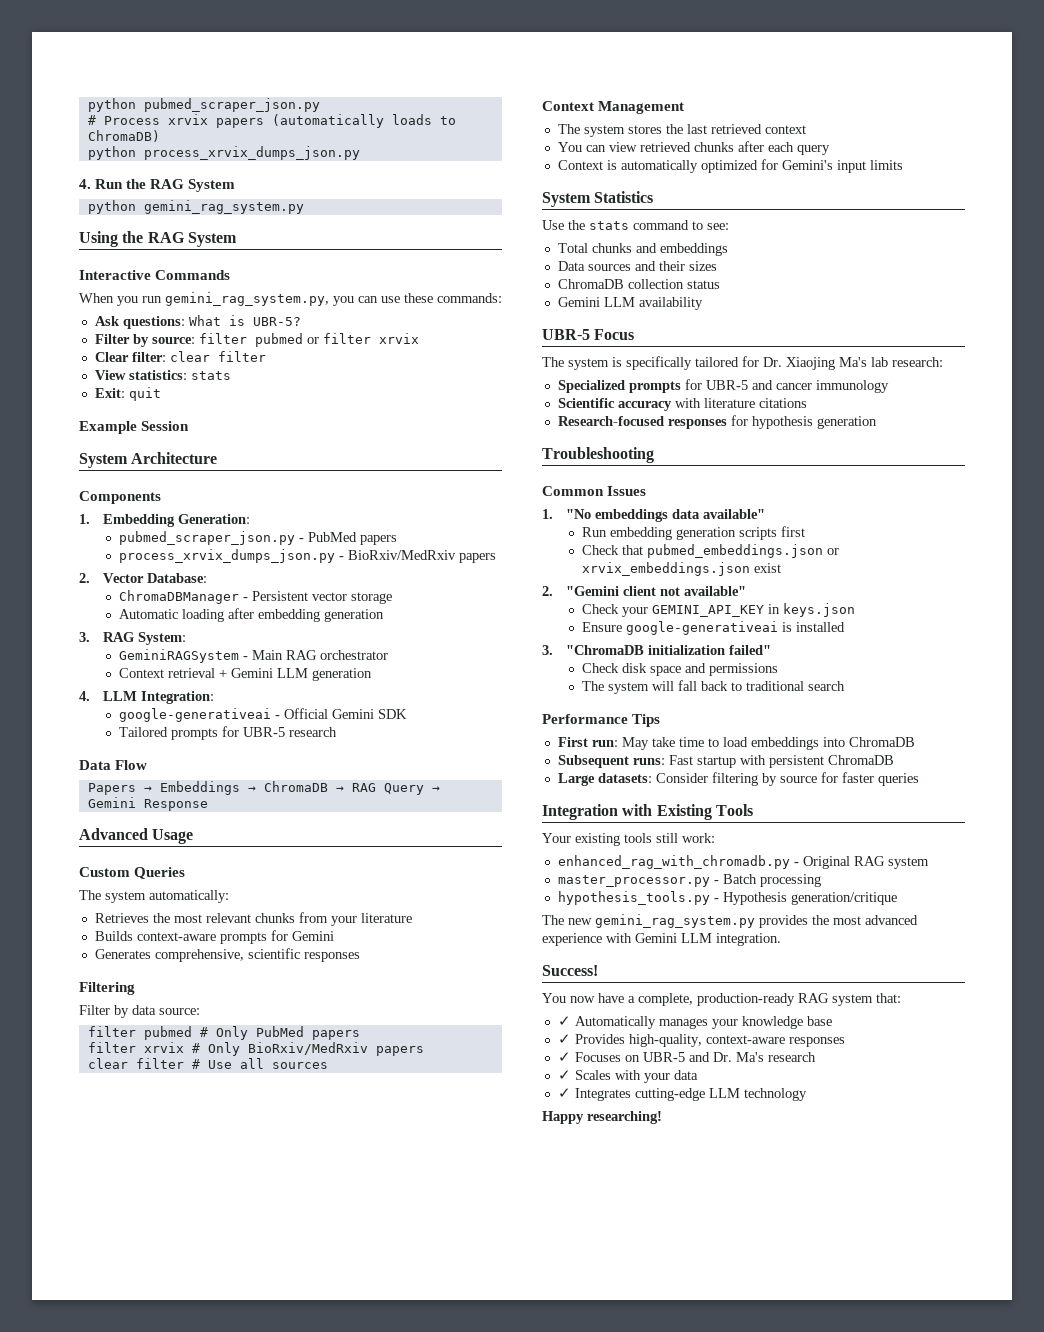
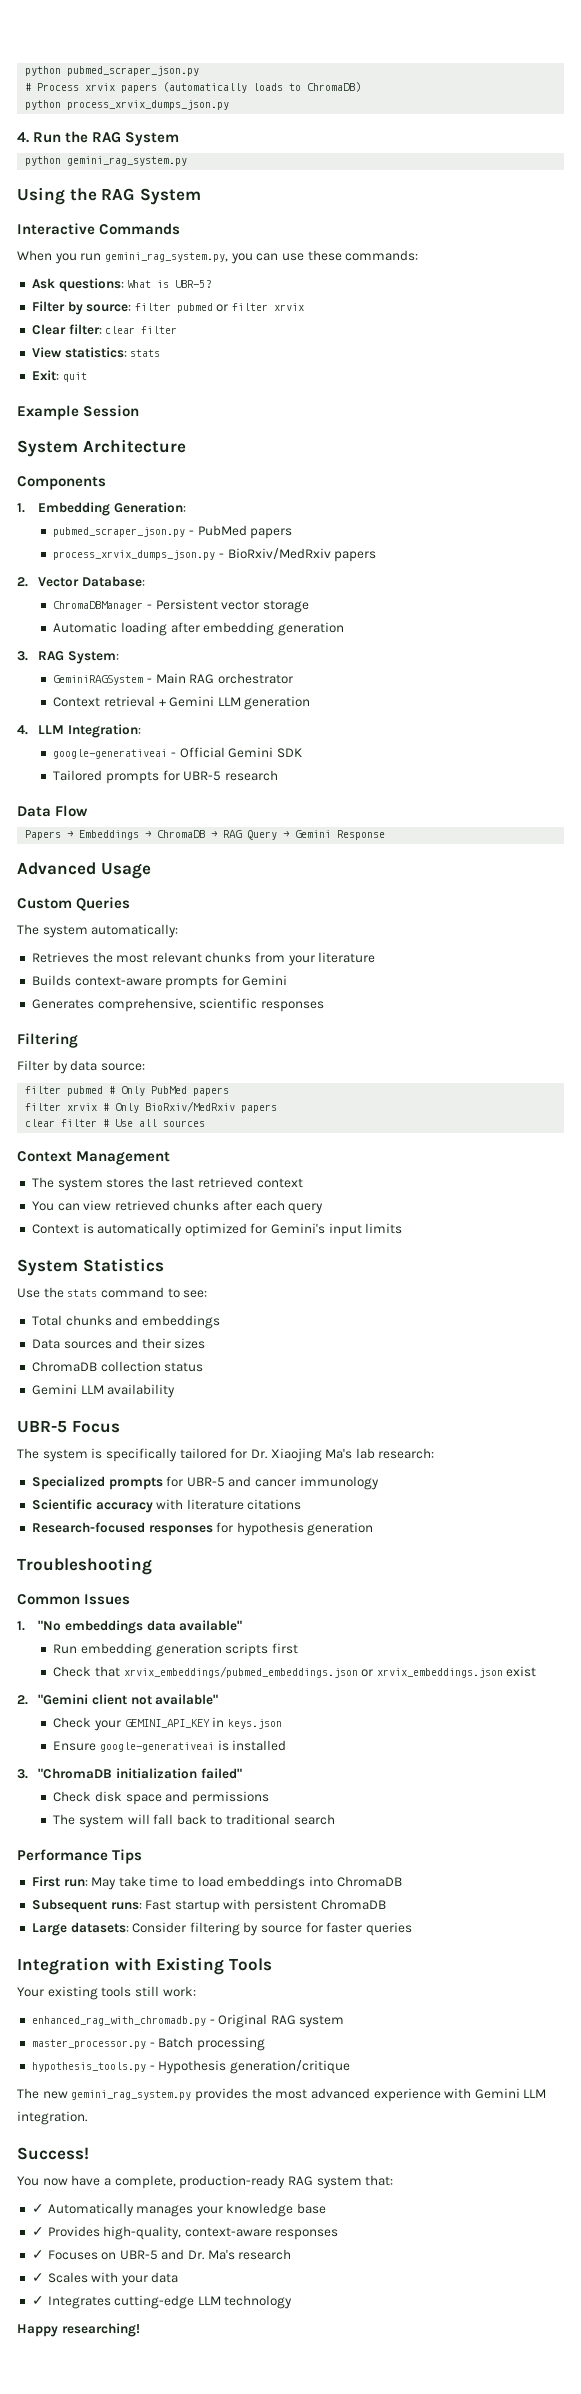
[646,544,823,558] pubmed_embeddings.json -> [123,1666,358,1678] xrvix_embeddings/pubmed_embeddings.json

